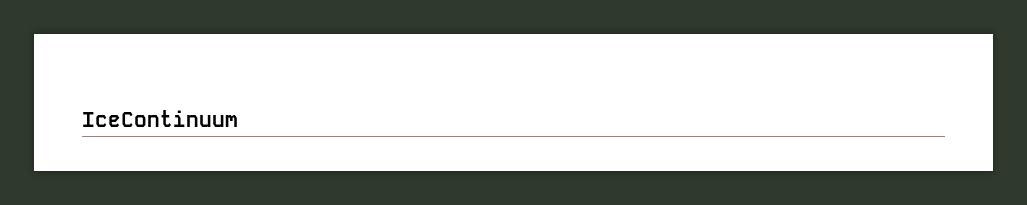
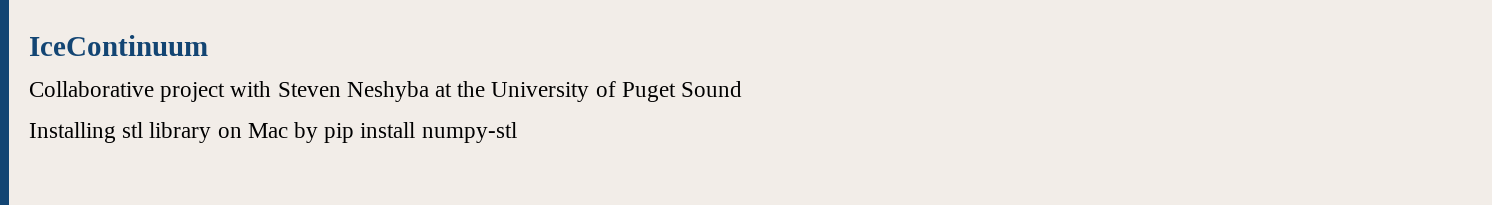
(238, 118) none -> [29,81,743,102] [29,122,517,143] // Collaborative project with Steven Neshyba at the University of Puget Sound // Installing stl library on Mac by pip install numpy-stl

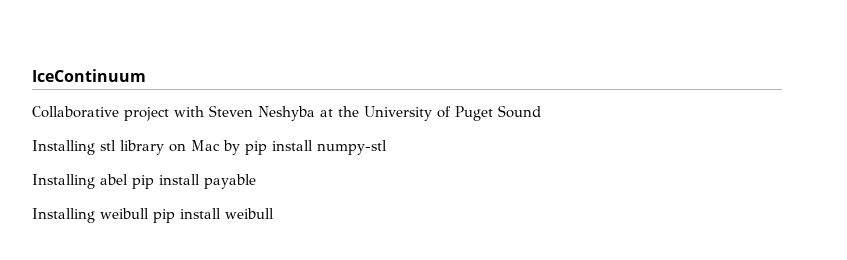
(517, 132) none -> [32,174,256,189] [32,208,274,223] // Installing abel pip install payable // Installing weibull pip install weibull

